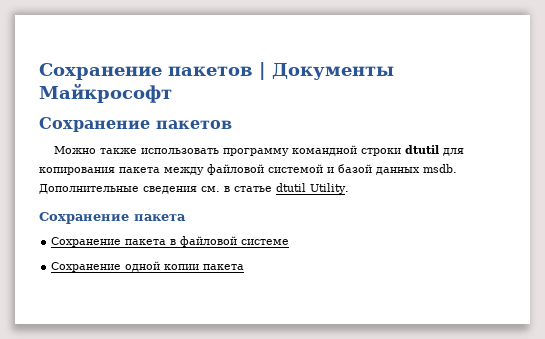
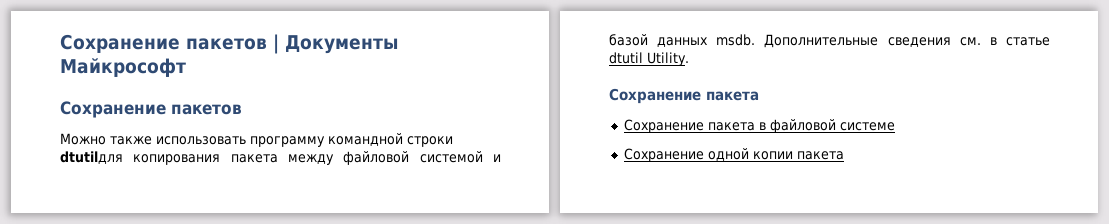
[404,145,464,156] dtutil для -> [60,151,123,164] dtutilдля

